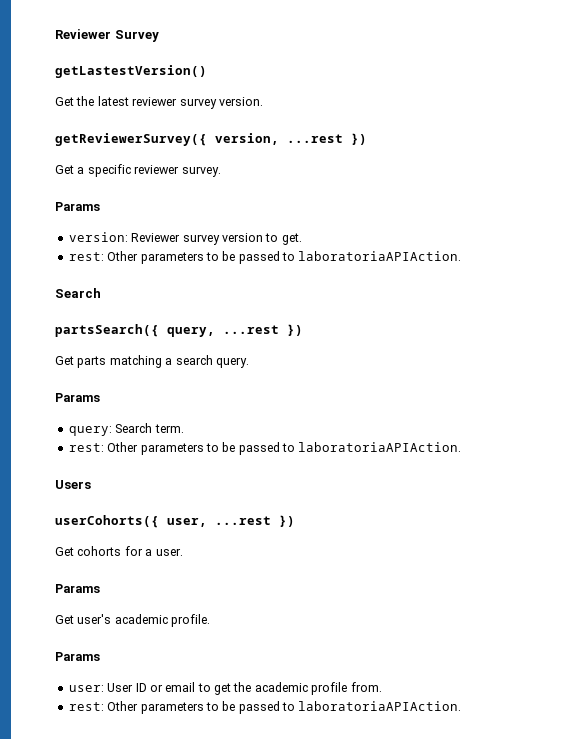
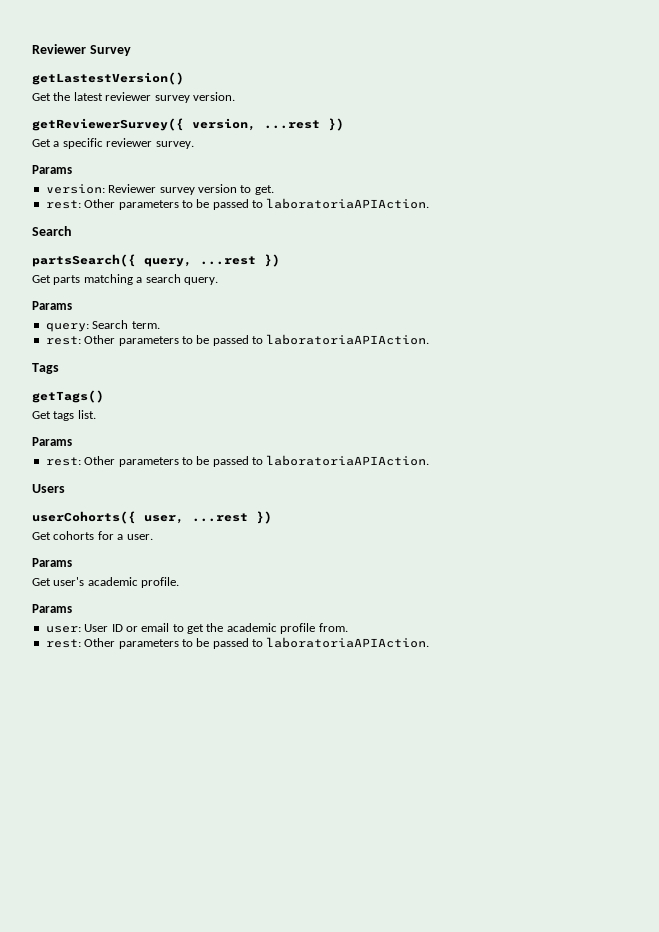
(462, 447) none -> [32,363,59,374] [32,390,104,403] [32,410,96,421] [32,437,72,446] [45,455,430,467] // Tags // getTags() // Get tags list. // Params // rest: Other parameters to be passed to laboratoriaAPIAction.

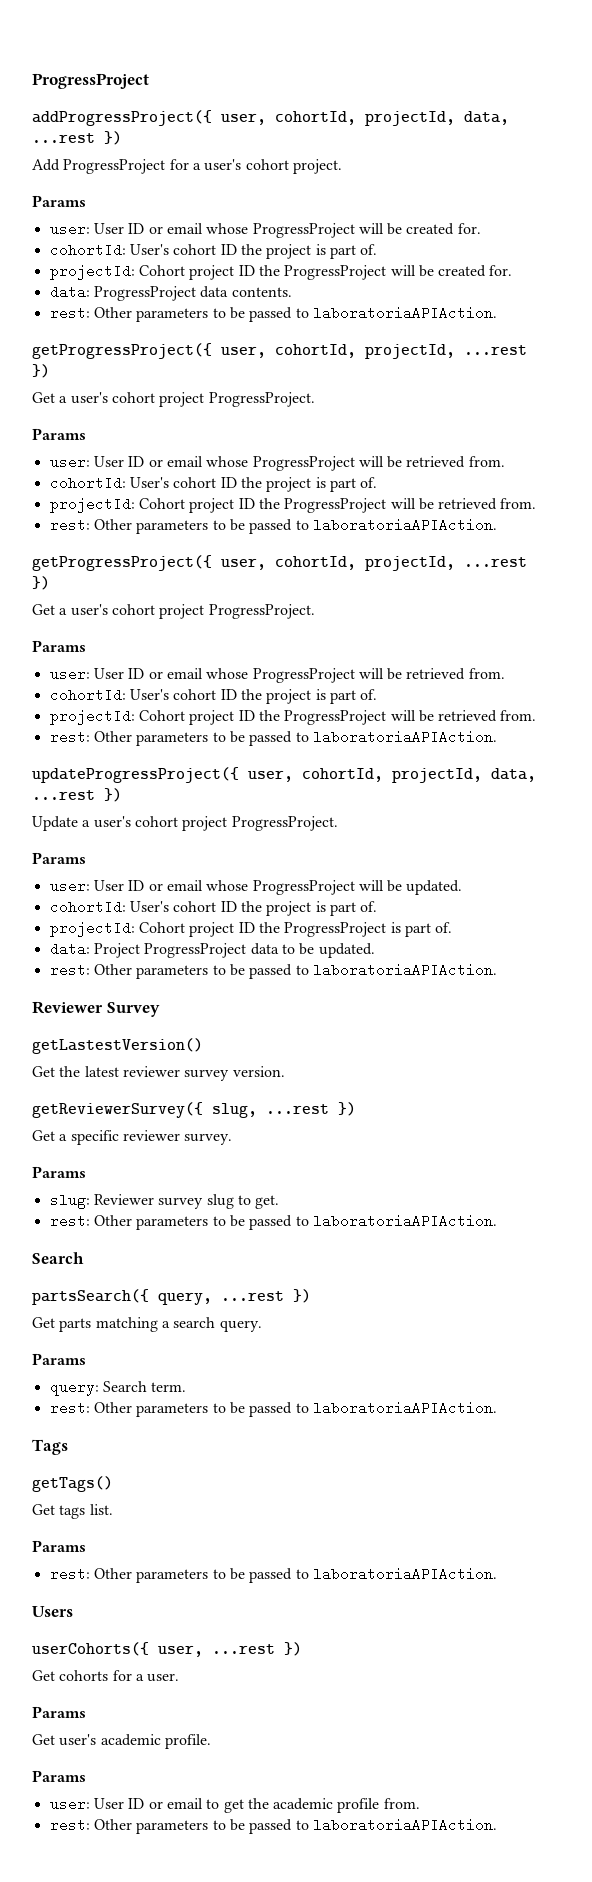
(32, 49) none -> [32,73,149,89] [32,110,509,126] [32,131,122,145] [32,159,342,174] [32,195,86,207] [49,222,481,238] [49,243,378,259] [49,264,513,280] [49,285,292,301] [49,306,497,322] [32,343,527,359] [32,364,50,378] [32,392,315,407] [32,428,86,440] [49,455,505,471] [49,476,378,492] [49,497,537,513] [49,518,497,534] [32,555,527,571] [32,576,50,590] [32,604,315,619] [32,640,86,652] [49,667,505,683] [49,688,378,704] [49,709,537,725] [49,730,497,746] [32,767,536,783] [32,788,122,802] [32,816,338,831] [32,852,86,864] [49,879,463,895] [49,900,378,916] [49,921,453,937] [49,942,375,958] [49,963,497,979] ProgressProject // addProgressProject({ user, cohortId, projectId, data, ...rest }) // Add ProgressProject for a user's cohort project. // Params // user: User ID or email whose ProgressProject will be created for. // cohortId: User's cohort ID the project is part of. // projectId: Cohort project ID the ProgressProject will be created for. // data: ProgressProject data contents. // rest: Other parameters to be passed to laboratoriaAPIAction. // getProgressProject({ user, cohortId, projectId, ...rest }) // Get a user's cohort project ProgressProject. // Params // user: User ID or email whose ProgressProject will be retrieved from. // cohortId: User's cohort ID the project is part of. // projectId: Cohort project ID the ProgressProject will be retrieved from. // rest: Other parameters to be passed to laboratoriaAPIAction. // getProgressProject({ user, cohortId, projectId, ...rest }) // Get a user's cohort project ProgressProject. // Params // user: User ID or email whose ProgressProject will be retrieved from. // cohortId: User's cohort ID the project is part of. // projectId: Cohort project ID the ProgressProject will be retrieved from. // rest: Other parameters to be passed to laboratoriaAPIAction. // updateProgressProject({ user, cohortId, projectId, data, ...rest }) // Update a user's cohort project ProgressProject. // Params // user: User ID or email whose ProgressProject will be updated. // cohortId: User's cohort ID the project is part of. // projectId: Cohort project ID the ProgressProject is part of. // data: Project ProgressProject data to be updated. // rest: Other parameters to be passed to laboratoriaAPIAction. //
[192,118,256,131] version, -> [212,1103,257,1118] slug,
[45,184,105,194] version: -> [49,1195,90,1209] slug:
[197,184,237,193] version -> [206,1194,234,1209] slug

